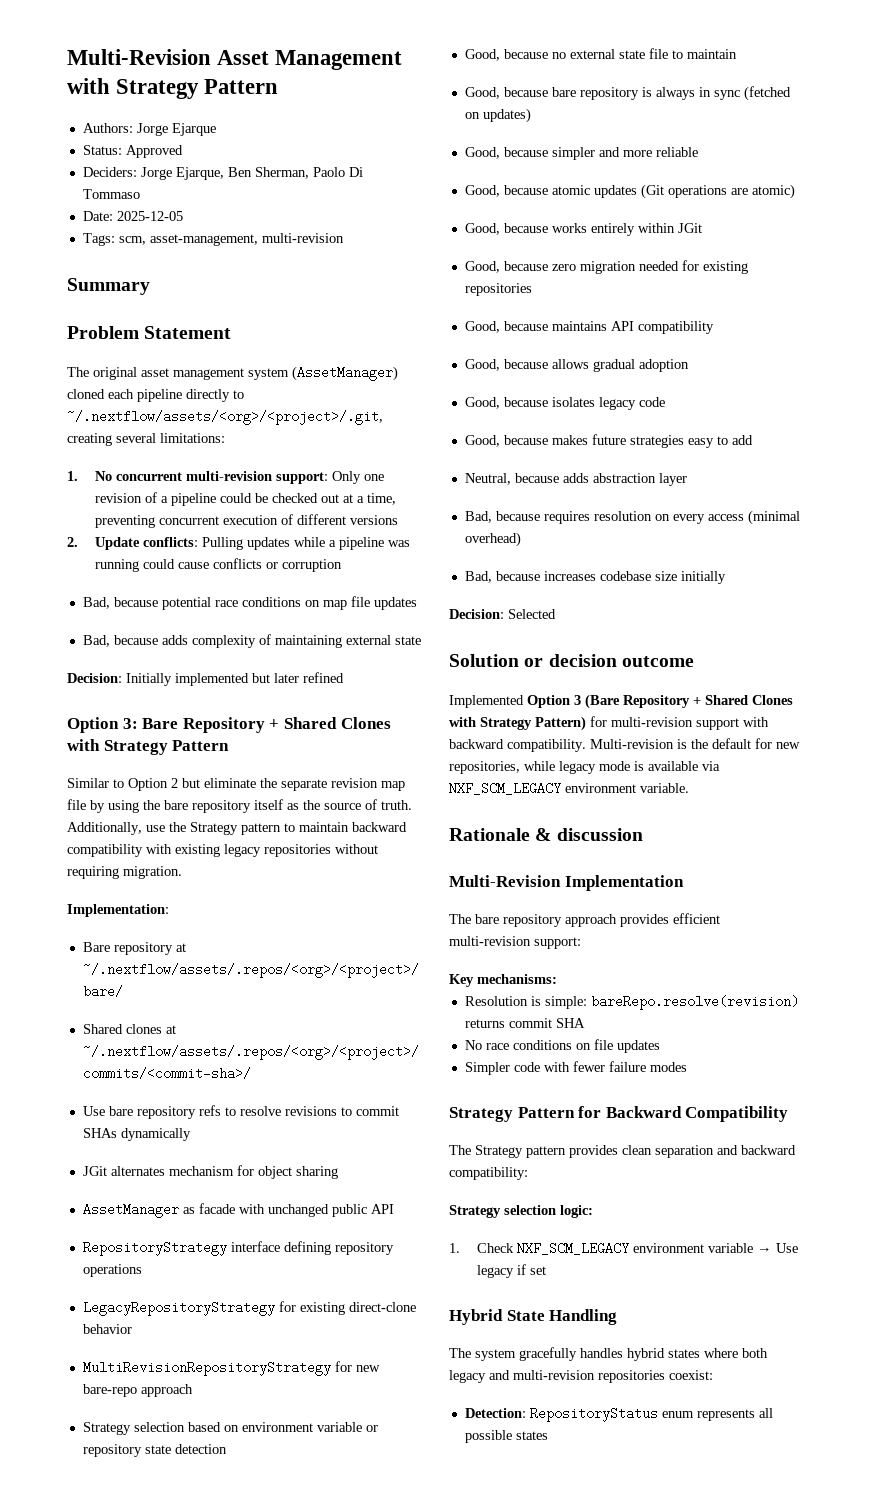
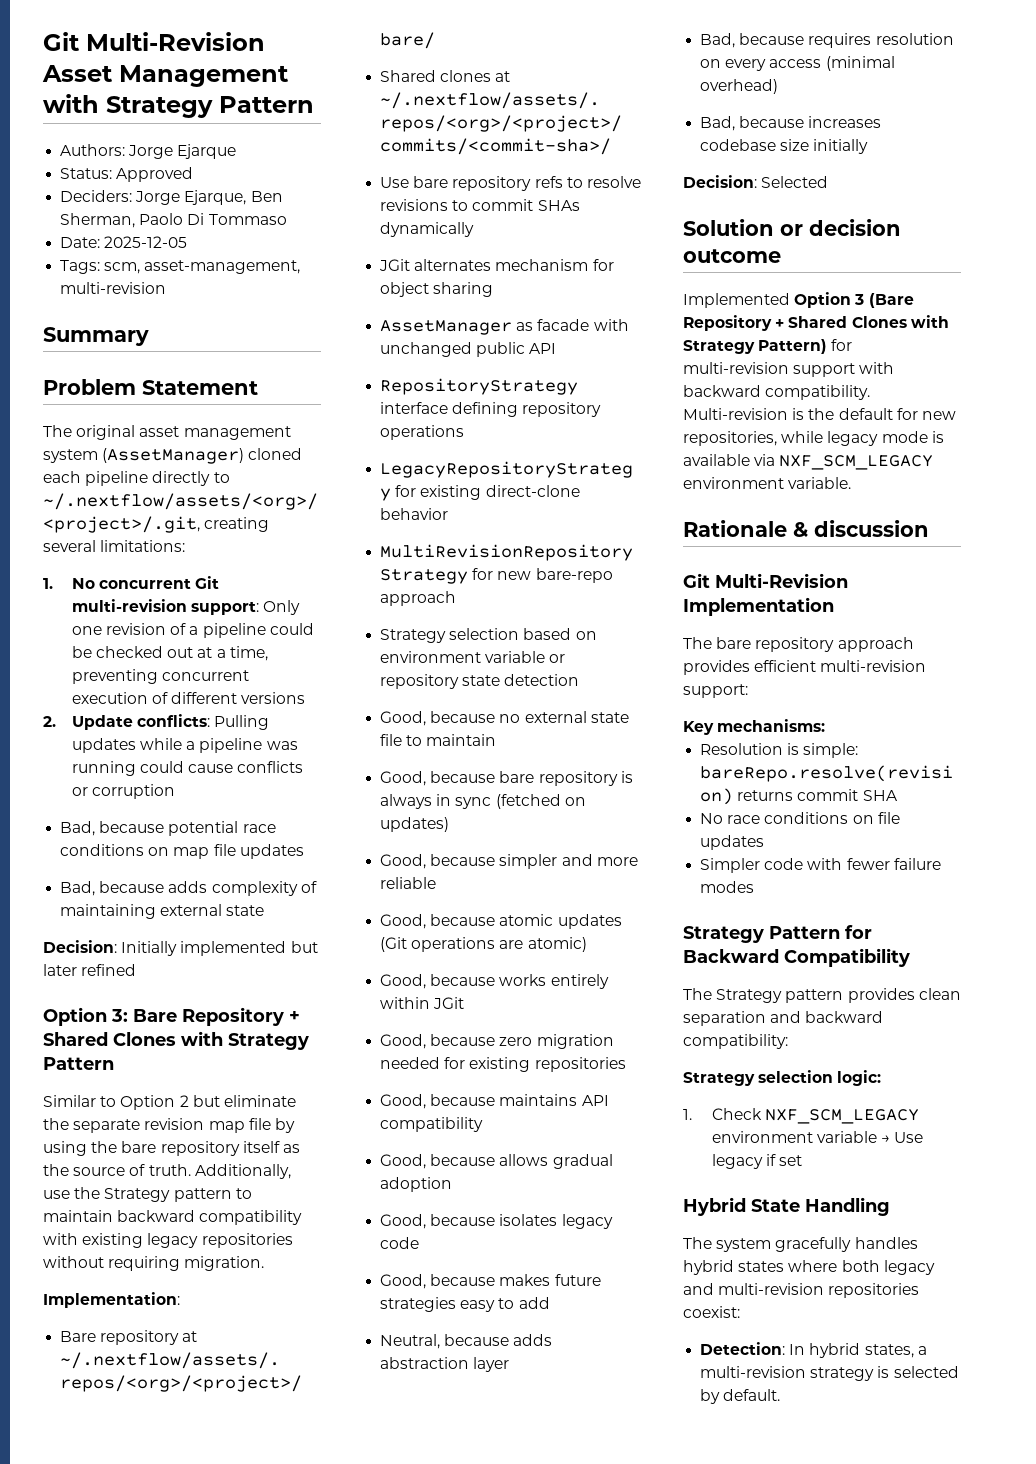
(67, 57) none -> [43,32,80,51] Git
(182, 476) none -> [195,576,220,589] Git
(643, 834) none -> [683,573,710,588] Git
[529,1407,773,1422] [464,1430,548,1443] RepositoryStatus enum represents all possible states -> [789,1343,927,1358] [700,1366,959,1381] [700,1389,781,1404] In hybrid states, a multi-revision strategy is selected by default.

